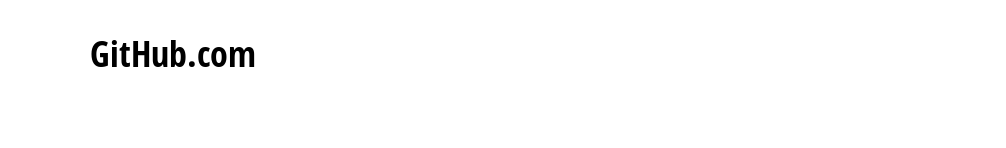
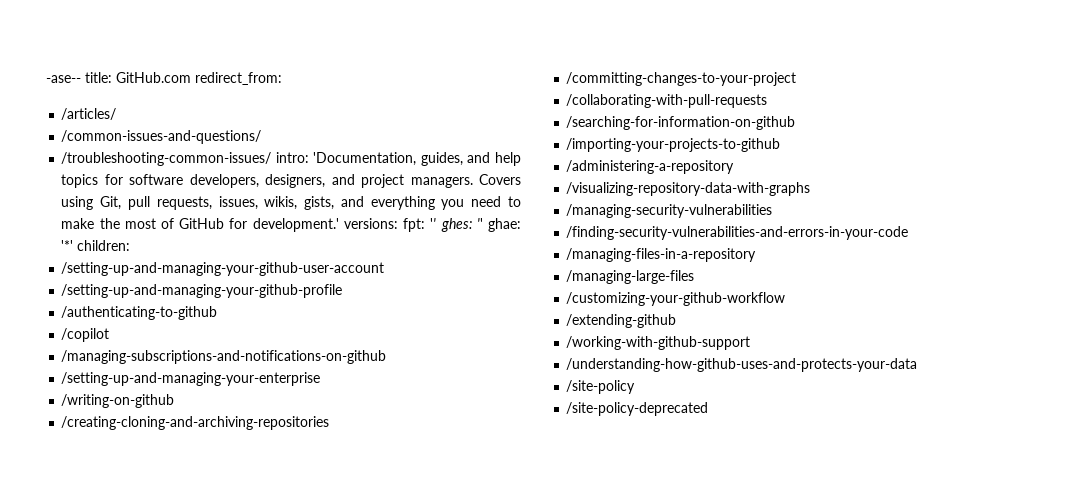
[90,40,256,67] GitHub.com -> [46,72,282,85] [61,108,117,120] [61,130,262,144] [61,152,521,166] [61,174,521,188] [61,196,522,210] [61,218,522,232] [61,240,131,251] [61,262,385,276] [61,284,343,298] [61,306,218,320] [61,328,110,342] [61,350,387,364] [61,372,321,386] [61,394,175,408] [61,416,330,430] [566,72,797,86] [566,94,768,108] [566,116,796,130] [566,138,781,152] [566,160,735,174] [566,182,811,196] [566,204,773,218] [566,226,909,240] [566,248,757,262] [566,270,695,284] [566,292,786,306] [566,314,677,328] [566,336,751,350] [566,358,918,372] [566,380,636,394] [566,402,709,416] -ase-- title: GitHub.com redirect_from: // /articles/ // /common-issues-and-questions/ // /troubleshooting-common-issues/ intro: 'Documentation, guides, and help topics for software developers, designers, and project managers. Covers using Git, pull requests, issues, wikis, gists, and everything you need to make the most of GitHub for development.' versions: fpt: '' ghes: '' ghae: '*' children: // /setting-up-and-managing-your-github-user-account // /setting-up-and-managing-your-github-profile // /authenticating-to-github // /copilot // /managing-subscriptions-and-notifications-on-github // /setting-up-and-managing-your-enterprise // /writing-on-github // /creating-cloning-and-archiving-repositories // /committing-changes-to-your-project // /collaborating-with-pull-requests // /searching-for-information-on-github // /importing-your-projects-to-github // /administering-a-repository // /visualizing-repository-data-with-graphs // /managing-security-vulnerabilities // /finding-security-vulnerabilities-and-errors-in-your-code // /managing-files-in-a-repository // /managing-large-files // /customizing-your-github-workflow // /extending-github // /working-with-github-support // /understanding-how-github-uses-and-protects-your-data // /site-policy // /site-policy-deprecated

